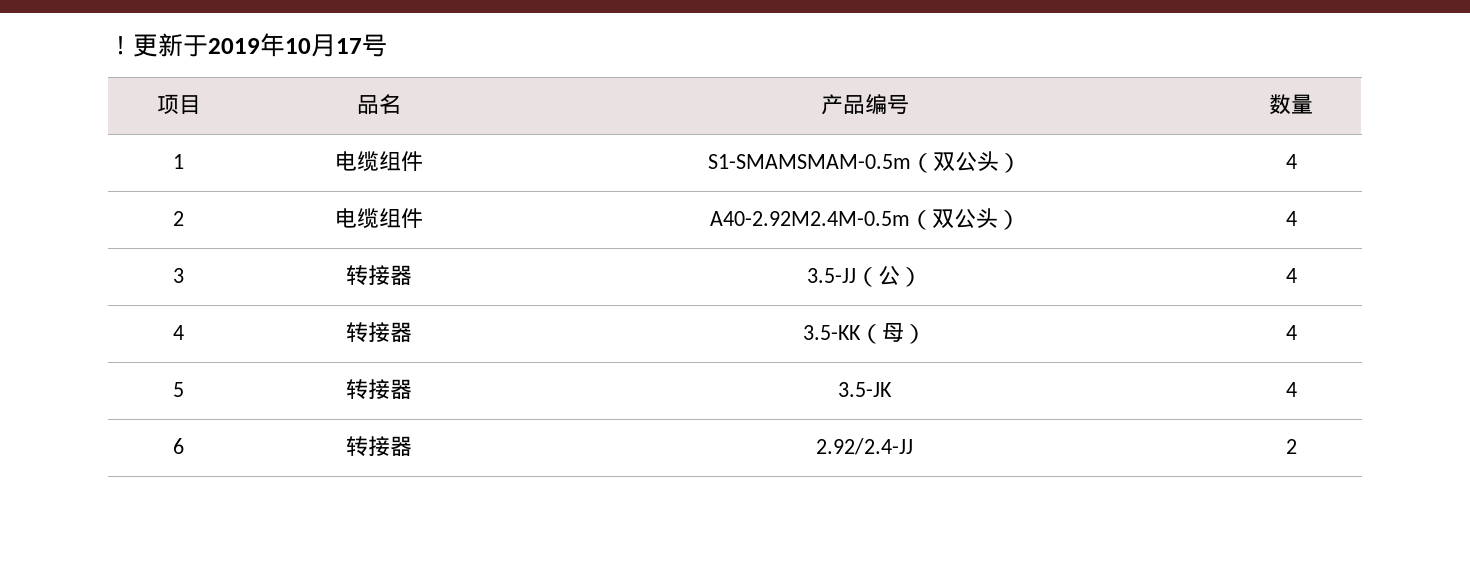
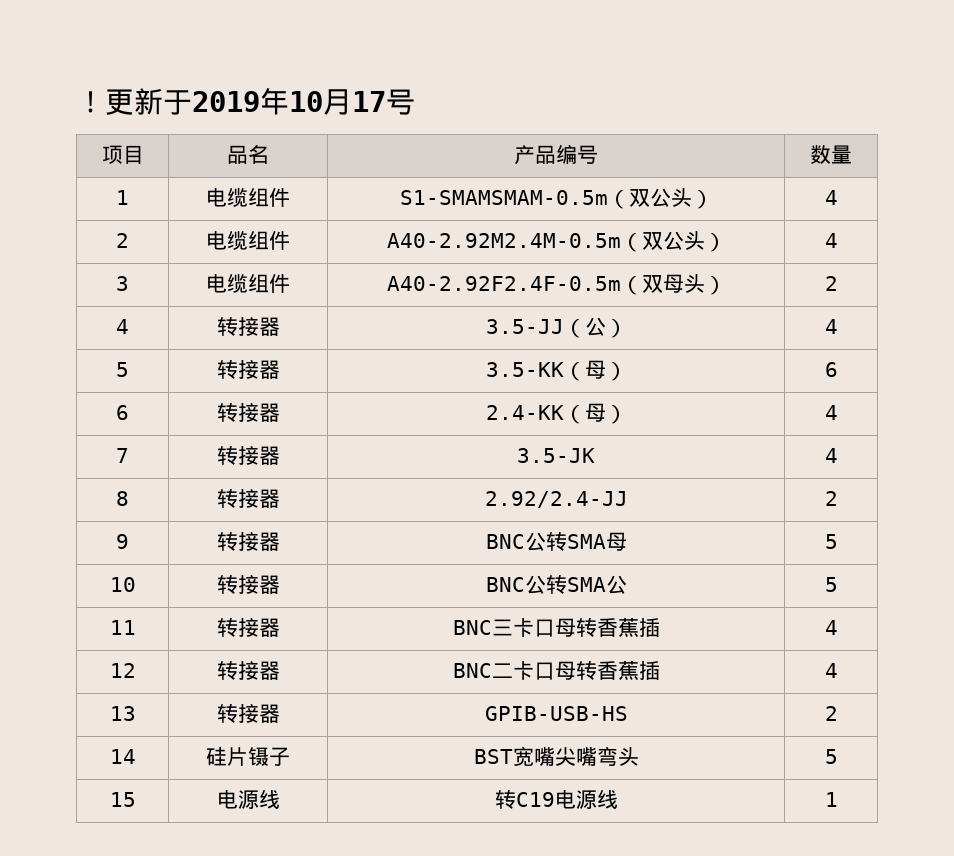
(184, 275) none -> [206,273,290,293] [386,274,726,295] [824,276,838,291] [116,319,129,334] | 电缆组件 | A40-2.92F2.4F-0.5m（双母头） | 2 // 4
[173,325,184,340] 4 -> [116,362,129,377] 5
[1285,325,1297,340] [173,382,184,397] | 4 // 5 -> [824,362,838,377] [116,405,129,420] [216,402,280,422] [485,403,627,424] [824,405,838,420] [116,448,129,463] | 6 // 6 | 转接器 | 2.4-KK（母） | 4 // 7
[173,438,184,454] 6 -> [116,491,129,506] 8
(1297, 446) none -> [116,534,129,549] [216,531,280,551] [485,531,627,551] [824,534,838,549] [109,577,136,592] [216,574,280,594] [485,574,627,594] [824,577,838,592] [109,620,136,635] [216,617,280,637] [452,617,660,637] [824,620,838,635] [109,663,136,678] [216,660,280,680] [452,660,660,680] [824,663,838,678] [109,706,136,721] [216,703,280,723] [484,706,628,721] [824,706,838,721] [109,749,136,764] [206,747,290,766] [473,746,639,766] [824,749,838,764] [109,792,136,807] [216,790,280,809] [494,789,618,809] [824,792,838,807] // 9 | 转接器 | BNC公转SMA母 | 5 // 10 | 转接器 | BNC公转SMA公 | 5 // 11 | 转接器 | BNC三卡口母转香蕉插 | 4 // 12 | 转接器 | BNC二卡口母转香蕉插 | 4 // 13 | 转接器 | GPIB-USB-HS | 2 // 14 | 硅片镊子 | BST宽嘴尖嘴弯头 | 5 // 15 | 电源线 | 转C19电源线 | 1

